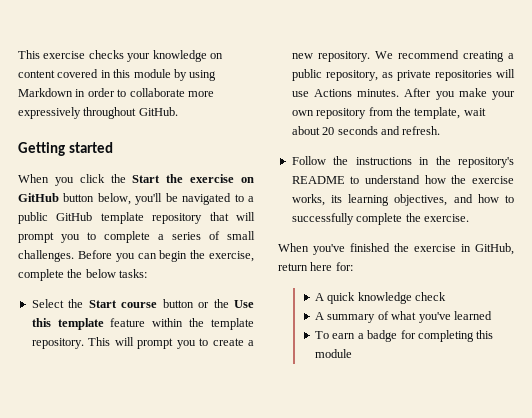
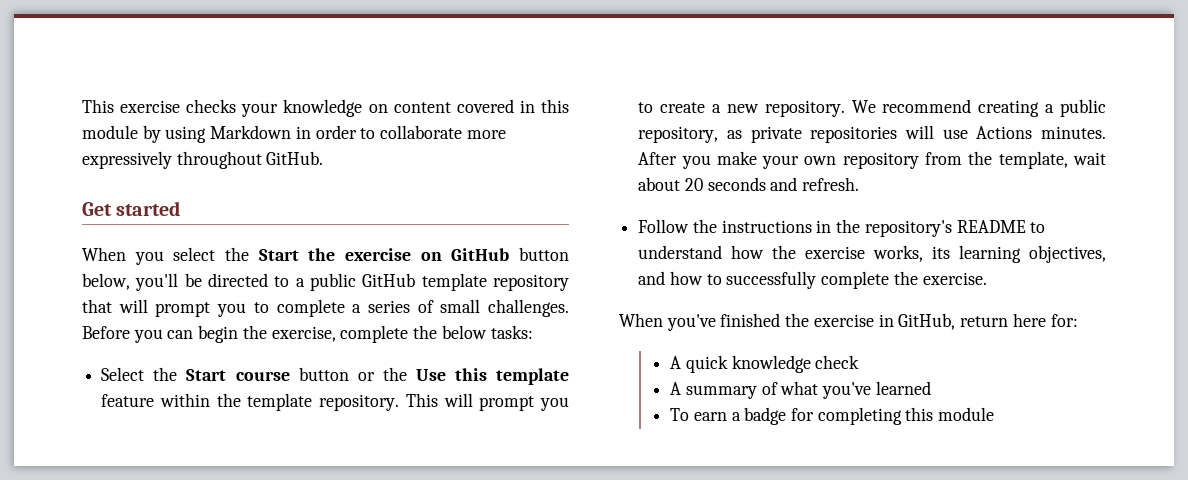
[18,142,65,156] Getting -> [82,202,112,216] Get
[79,174,105,183] click -> [173,247,216,261] select
[182,193,232,205] navigated -> [208,273,268,287] directed

